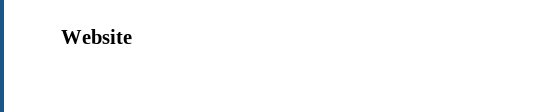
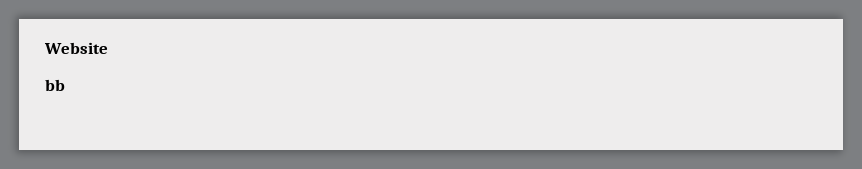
(132, 36) none -> [45,79,65,91] // bb

